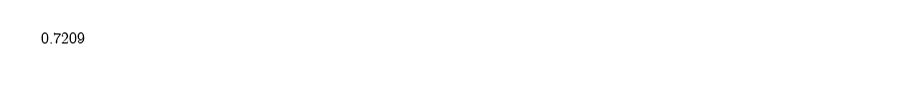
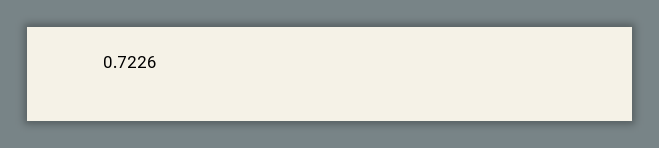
[40,32,85,44] 0.7209 -> [103,56,157,68] 0.7226

